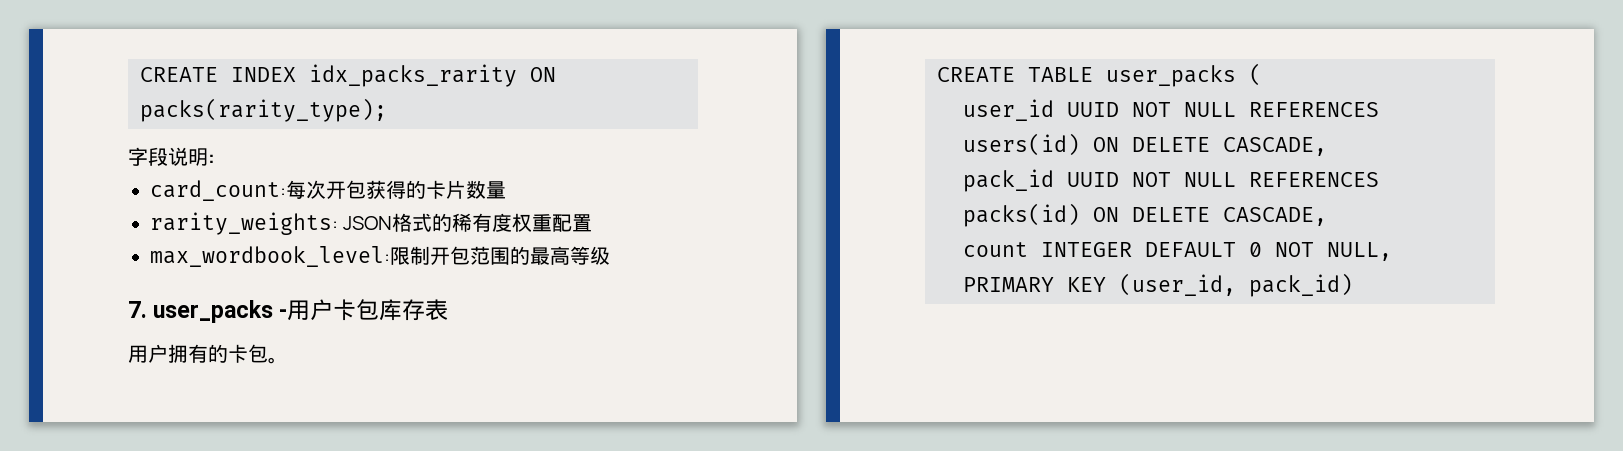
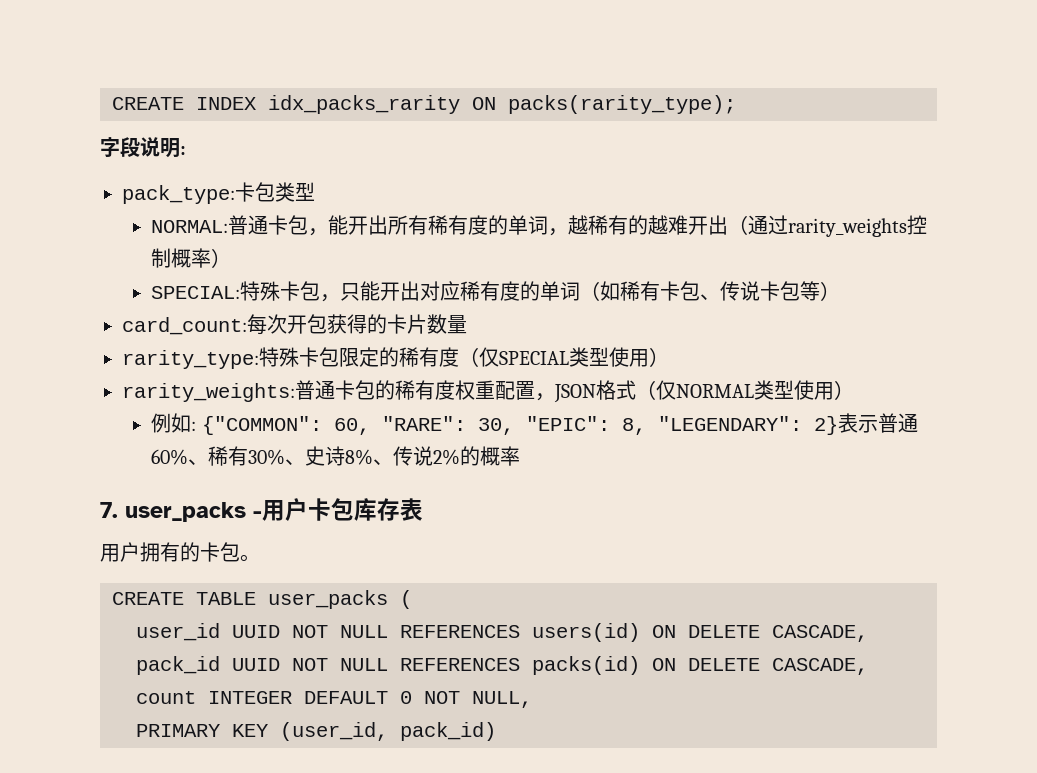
(215, 159) none -> [122,182,315,204] [151,215,928,237] [151,248,232,268] [151,281,841,302] // pack_type:卡包类型 // NORMAL:普通卡包，能开出所有稀有度的单词，越稀有的越难开出（通过rarity_weights控制概率） // SPECIAL:特殊卡包，只能开出对应稀有度的单词（如稀有卡包、传说卡包等）
(506, 190) none -> [122,347,669,369] // rarity_type:特殊卡包限定的稀有度（仅SPECIAL类型使用）
[343,213,433,232] JSON格式 -> [295,380,375,400] 普通卡包
[150,246,610,267] // max_wordbook_level:限制开包范围的最高等级 -> [535,380,854,403] [151,413,918,435] [151,446,521,466] ，JSON格式（仅NORMAL类型使用） // 例如: {"COMMON": 60, "RARE": 30, "EPIC": 8, "LEGENDARY": 2}表示普通60%、稀有30%、史诗8%、传说2%的概率

